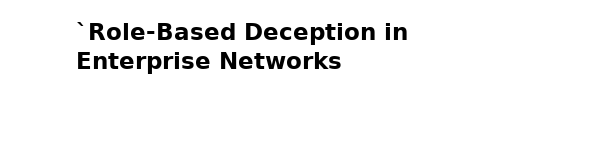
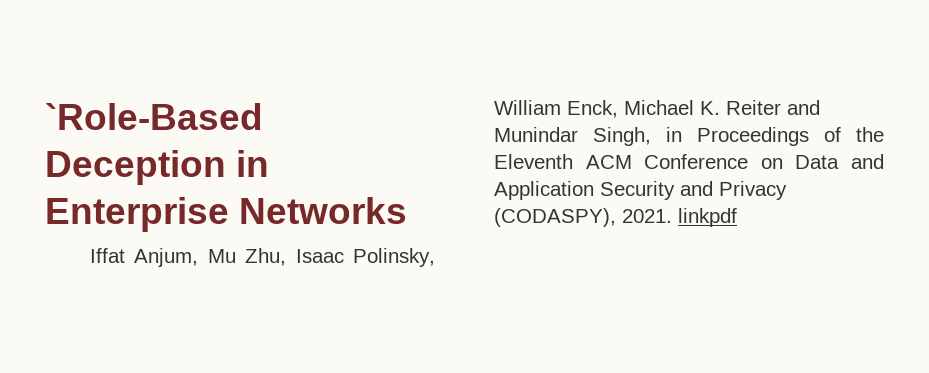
(342, 60) none -> [89,248,435,267] [494,100,820,118] [494,127,884,146] [494,154,884,169] [494,181,787,200] [494,208,737,227] // Iffat Anjum, Mu Zhu, Isaac Polinsky, William Enck, Michael K. Reiter and Munindar Singh, in Proceedings of the Eleventh ACM Conference on Data and Application Security and Privacy (CODASPY), 2021. linkpdf

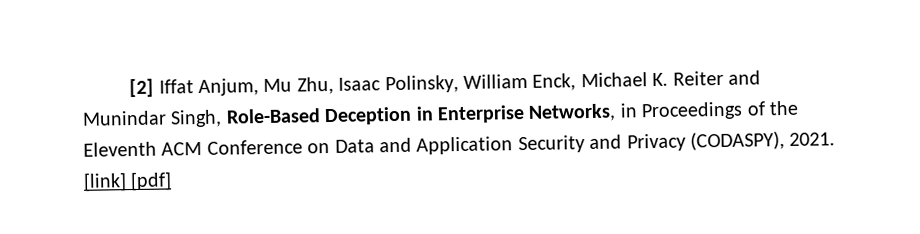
[45,103,263,130] [45,150,269,185] [45,197,407,232] `Role-Based Deception in Enterprise Networks // -> [129,78,155,98] [2]
(651, 136) none -> [225,103,617,126] Role-Based Deception in Enterprise Networks,
[678,208,737,227] linkpdf -> [83,171,173,192] [link] [pdf]

